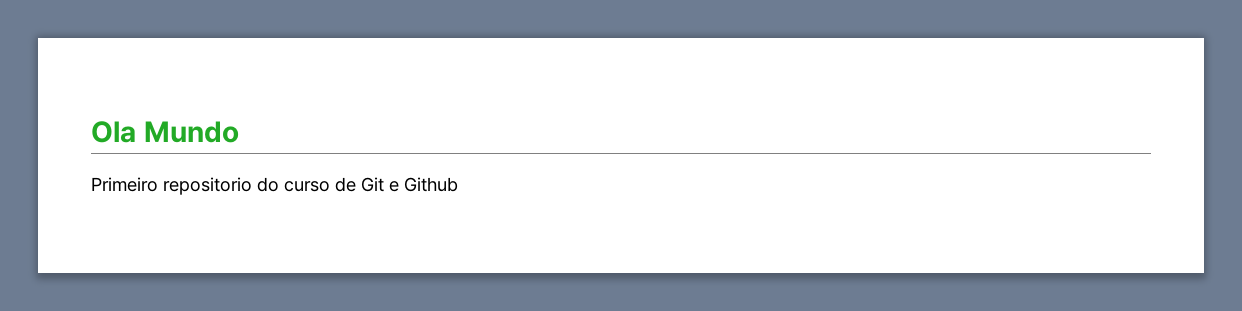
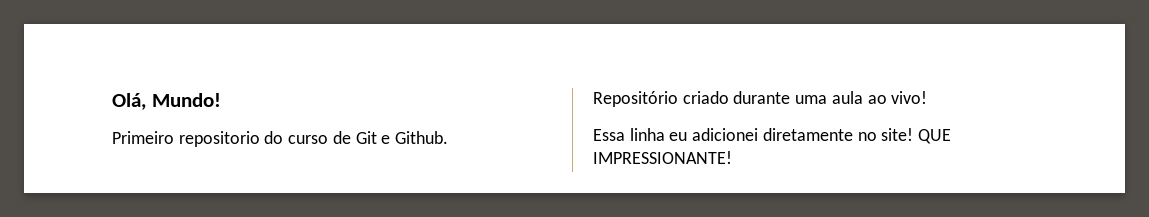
[91,121,239,143] Ola Mundo -> [112,93,221,110] Olá, Mundo!
[404,177,458,192] Github -> [395,131,449,144] [593,91,928,107] [593,128,952,144] [593,151,732,164] Github. // Repositório criado durante uma aula ao vivo! // Essa linha eu adicionei diretamente no site! QUE IMPRESSIONANTE!

